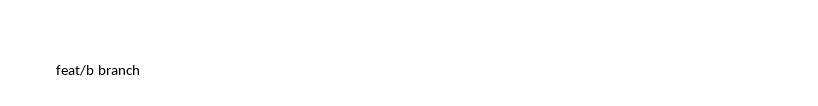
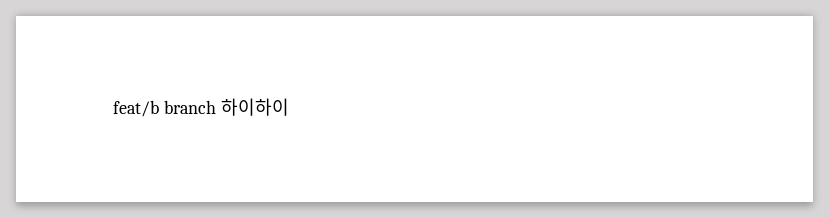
(140, 70) none -> [220,98,289,116] 하이하이

